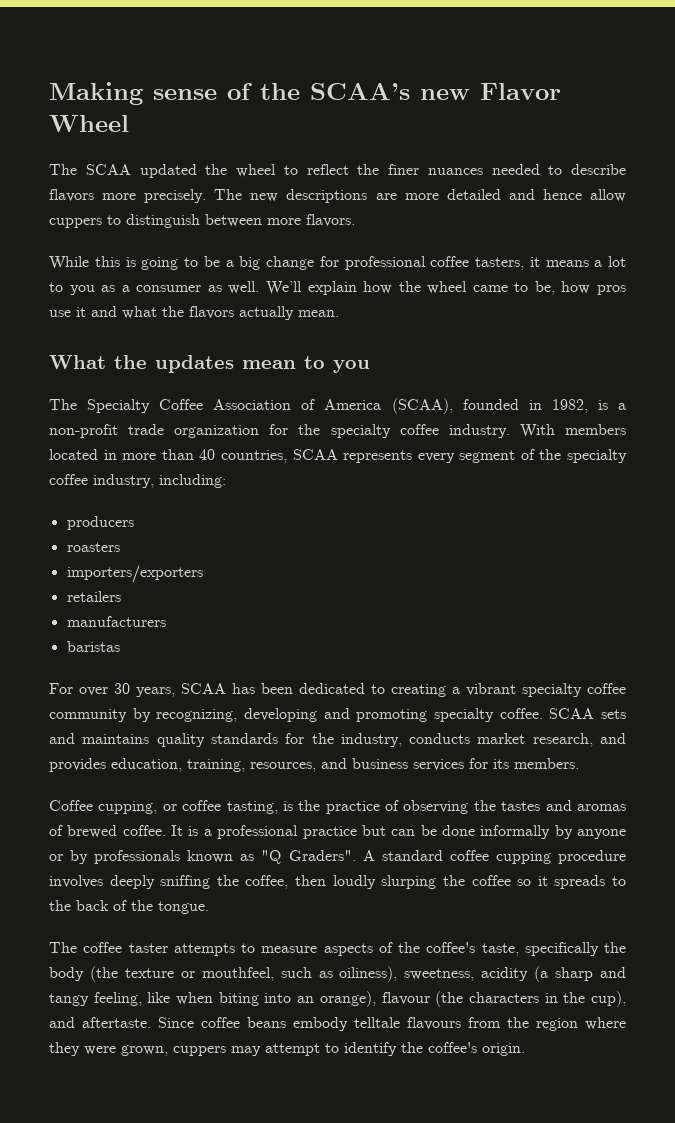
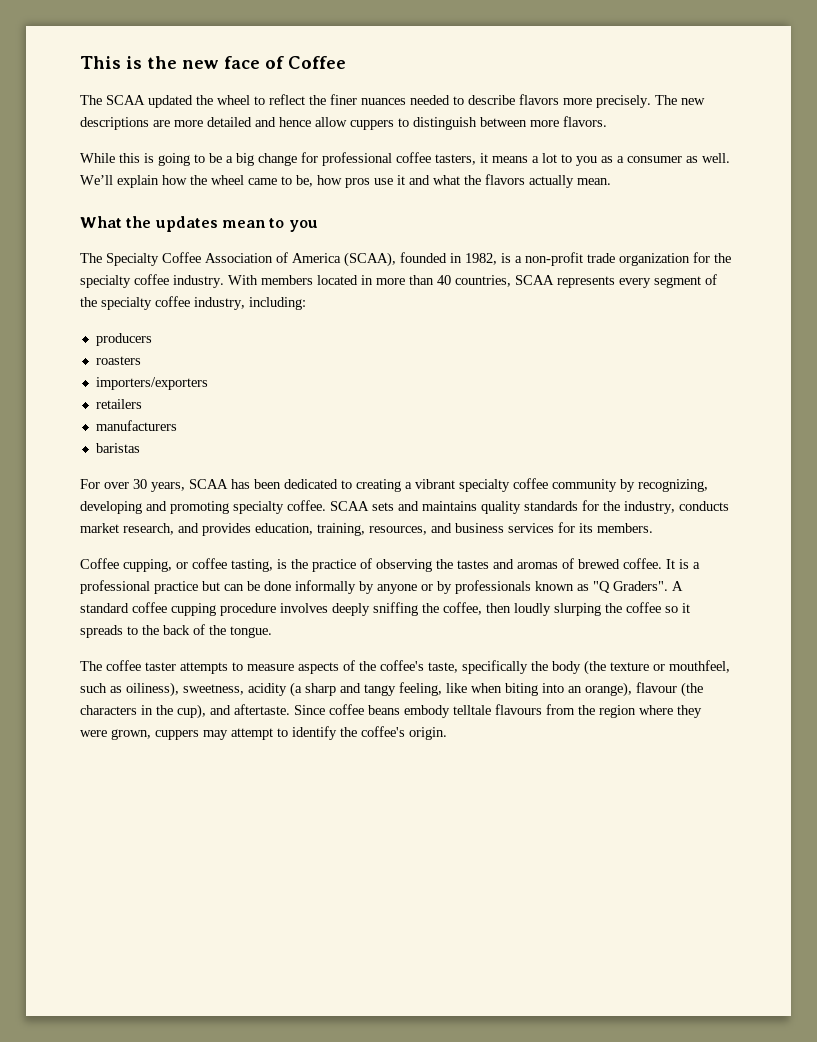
[49,82,561,105] [49,115,129,132] Making sense of the SCAA’s new Flavor Wheel -> [80,56,346,69] This is the new face of Coffee

